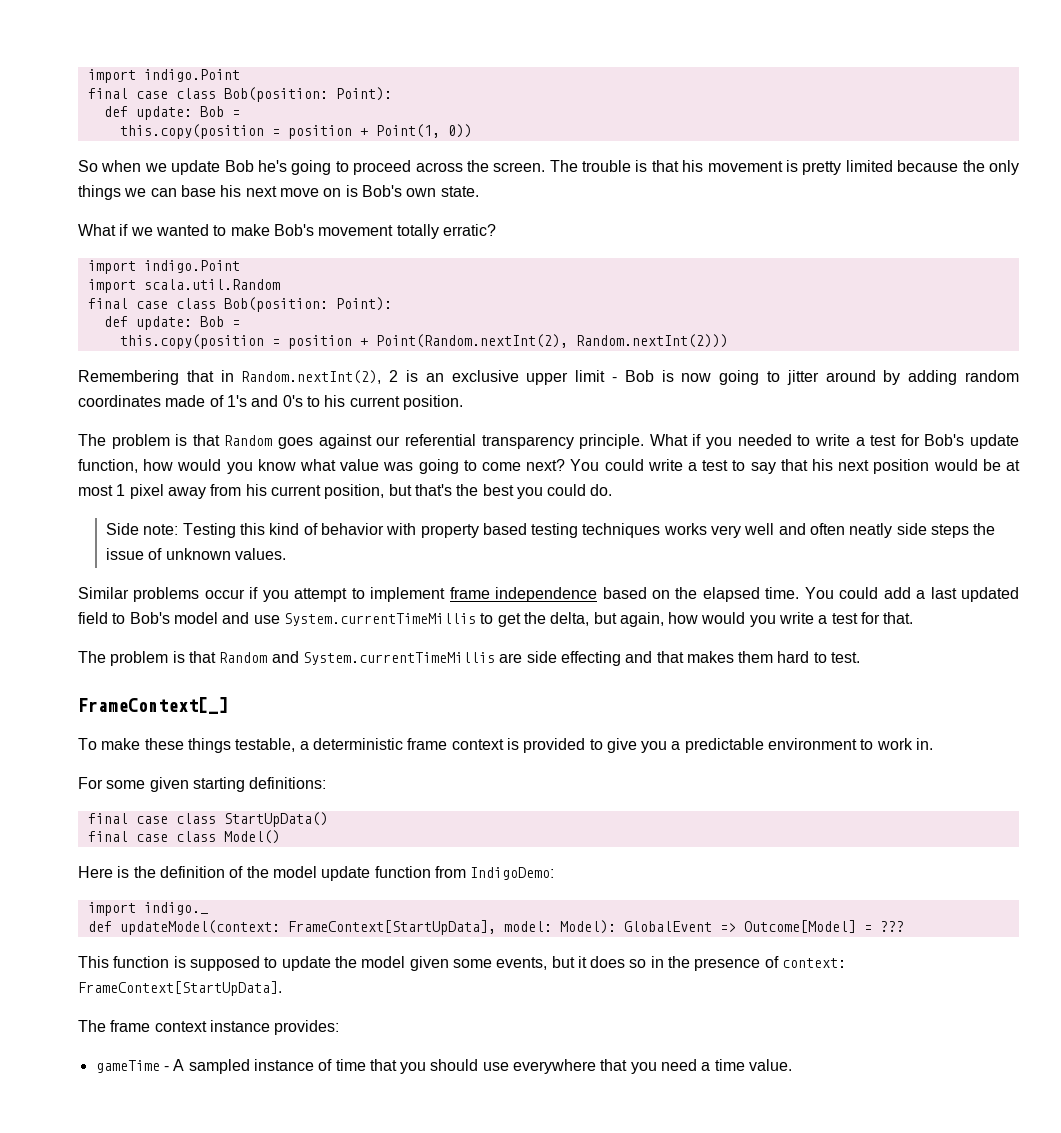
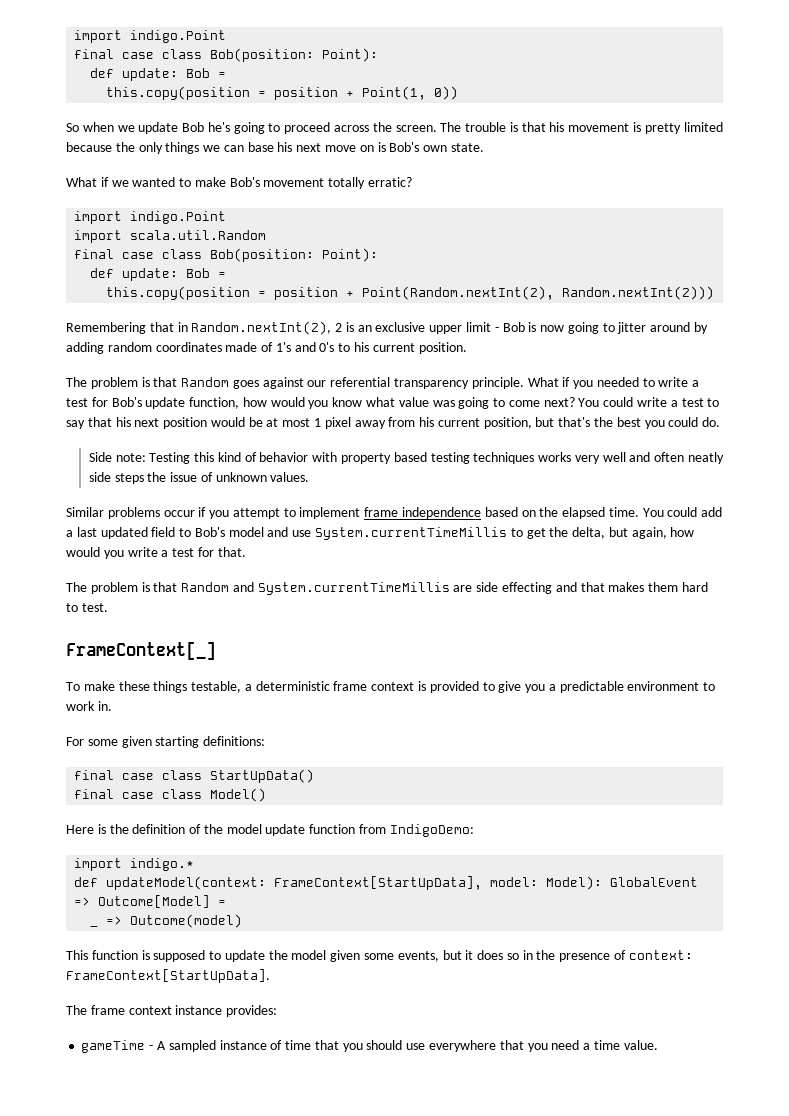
[143,902,208,915] indigo._ -> [130,858,195,871] indigo.*
[879,921,904,932] ??? -> [90,925,99,927] [106,914,243,928] // _ => Outcome(model)

